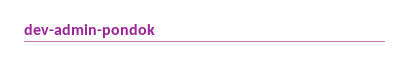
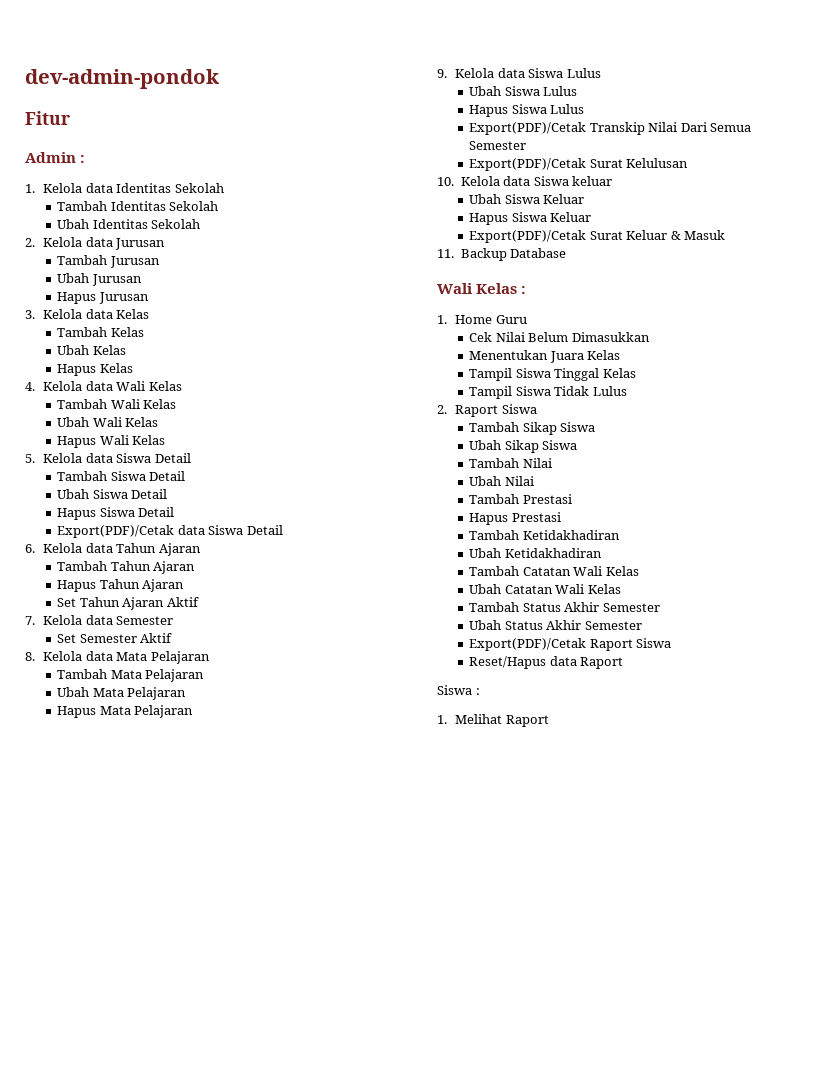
(155, 31) none -> [25,111,70,125] [25,152,86,163] [25,183,224,193] [57,201,219,211] [57,219,201,229] [25,237,166,250] [57,255,160,268] [57,273,142,286] [57,292,149,304] [25,309,150,319] [57,327,144,337] [57,345,126,355] [57,363,133,376] [25,381,182,391] [57,399,177,409] [57,417,159,427] [57,435,166,448] [25,453,191,463] [57,471,186,481] [57,489,168,499] [57,507,175,520] [57,525,283,538] [25,543,201,556] [57,561,196,574] [57,579,185,592] [57,597,199,610] [25,615,174,625] [57,633,173,643] [25,651,210,664] [57,669,205,682] [57,687,187,700] [57,705,194,718] [437,68,601,78] [469,86,578,96] [469,104,585,117] [469,122,752,135] [469,141,527,150] [469,158,689,171] [437,176,613,186] [469,194,585,204] [469,212,592,225] [469,230,726,243] [437,248,567,261] [437,283,527,294] [437,315,527,324] [469,332,650,342] [469,350,621,363] [469,368,636,381] [469,386,627,399] [437,404,537,417] [469,422,596,435] [469,440,578,453] [469,458,552,468] [469,476,534,486] [469,494,572,504] [469,512,561,525] [469,530,620,540] [469,548,602,558] [469,566,639,576] [469,584,621,594] [469,602,660,612] [469,620,642,630] [469,638,672,651] [469,656,624,669] [437,685,480,695] [437,714,549,727] // Fitur // Admin : // 1. Kelola data Identitas Sekolah // Tambah Identitas Sekolah // Ubah Identitas Sekolah // 2. Kelola data Jurusan // Tambah Jurusan // Ubah Jurusan // Hapus Jurusan // 3. Kelola data Kelas // Tambah Kelas // Ubah Kelas // Hapus Kelas // 4. Kelola data Wali Kelas // Tambah Wali Kelas // Ubah Wali Kelas // Hapus Wali Kelas // 5. Kelola data Siswa Detail // Tambah Siswa Detail // Ubah Siswa Detail // Hapus Siswa Detail // Export(PDF)/Cetak data Siswa Detail // 6. Kelola data Tahun Ajaran // Tambah Tahun Ajaran // Hapus Tahun Ajaran // Set Tahun Ajaran Aktif // 7. Kelola data Semester // Set Semester Aktif // 8. Kelola data Mata Pelajaran // Tambah Mata Pelajaran // Ubah Mata Pelajaran // Hapus Mata Pelajaran // 9. Kelola data Siswa Lulus // Ubah Siswa Lulus // Hapus Siswa Lulus // Export(PDF)/Cetak Transkip Nilai Dari Semua Semester // Export(PDF)/Cetak Surat Kelulusan // 10. Kelola data Siswa keluar // Ubah Siswa Keluar // Hapus Siswa Keluar // Export(PDF)/Cetak Surat Keluar & Masuk // 11. Backup Database // Wali Kelas : // 1. Home Guru // Cek Nilai Belum Dimasukkan // Menentukan Juara Kelas // Tampil Siswa Tinggal Kelas // Tampil Siswa Tidak Lulus // 2. Raport Siswa // Tambah Sikap Siswa // Ubah Sikap Siswa // Tambah Nilai // Ubah Nilai // Tambah Prestasi // Hapus Prestasi // Tambah Ketidakhadiran // Ubah Ketidakhadiran // Tambah Catatan Wali Kelas // Ubah Catatan Wali Kelas // Tambah Status Akhir Semester // Ubah Status Akhir Semester // Export(PDF)/Cetak Raport Siswa // Reset/Hapus data Raport // Siswa : // 1. Melihat Raport

